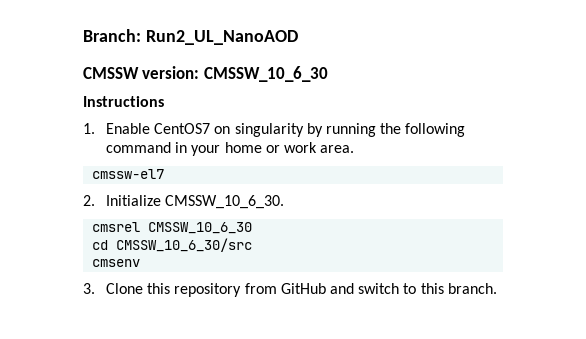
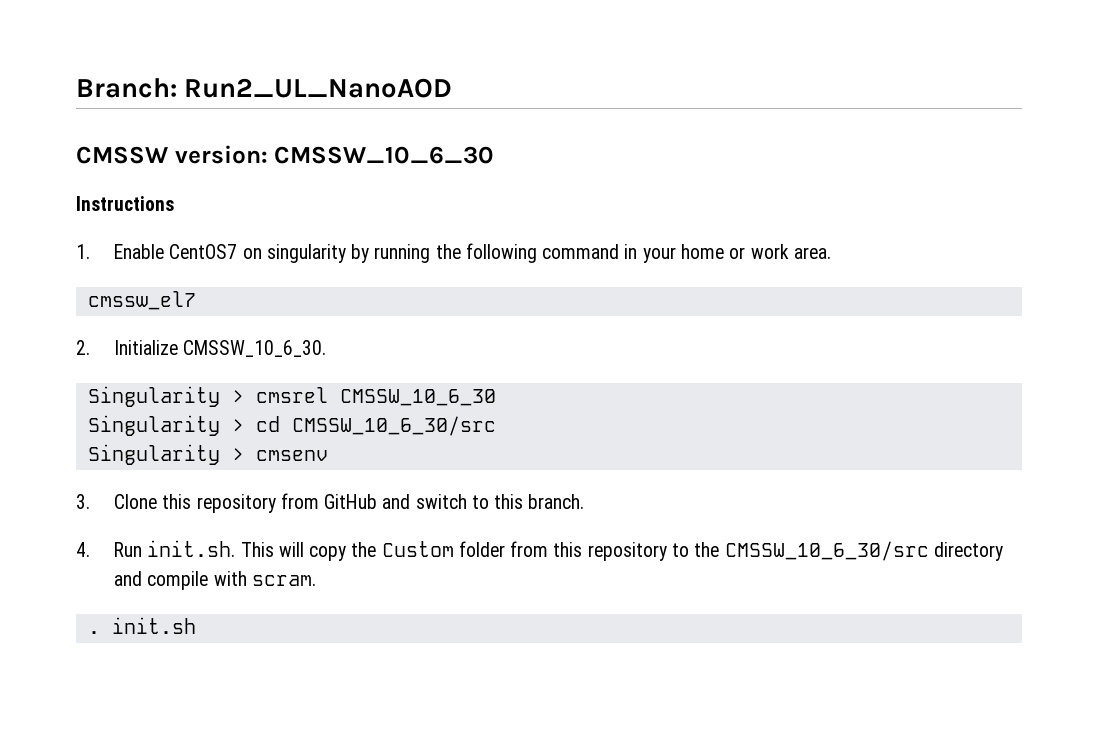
[92,169,165,179] cmssw-el7 -> [87,291,196,310] cmssw_el7
(285, 202) none -> [87,386,244,407] Singularity >
(253, 228) none -> [87,415,244,436] Singularity >
(253, 245) none -> [87,444,244,465] Singularity >
(497, 288) none -> [76,540,1003,561] [114,571,316,590] [87,617,196,634] // 4. Run init.sh. This will copy the Custom folder from this repository to the CMSSW_10_6_30/src directory and compile with scram. // . init.sh

